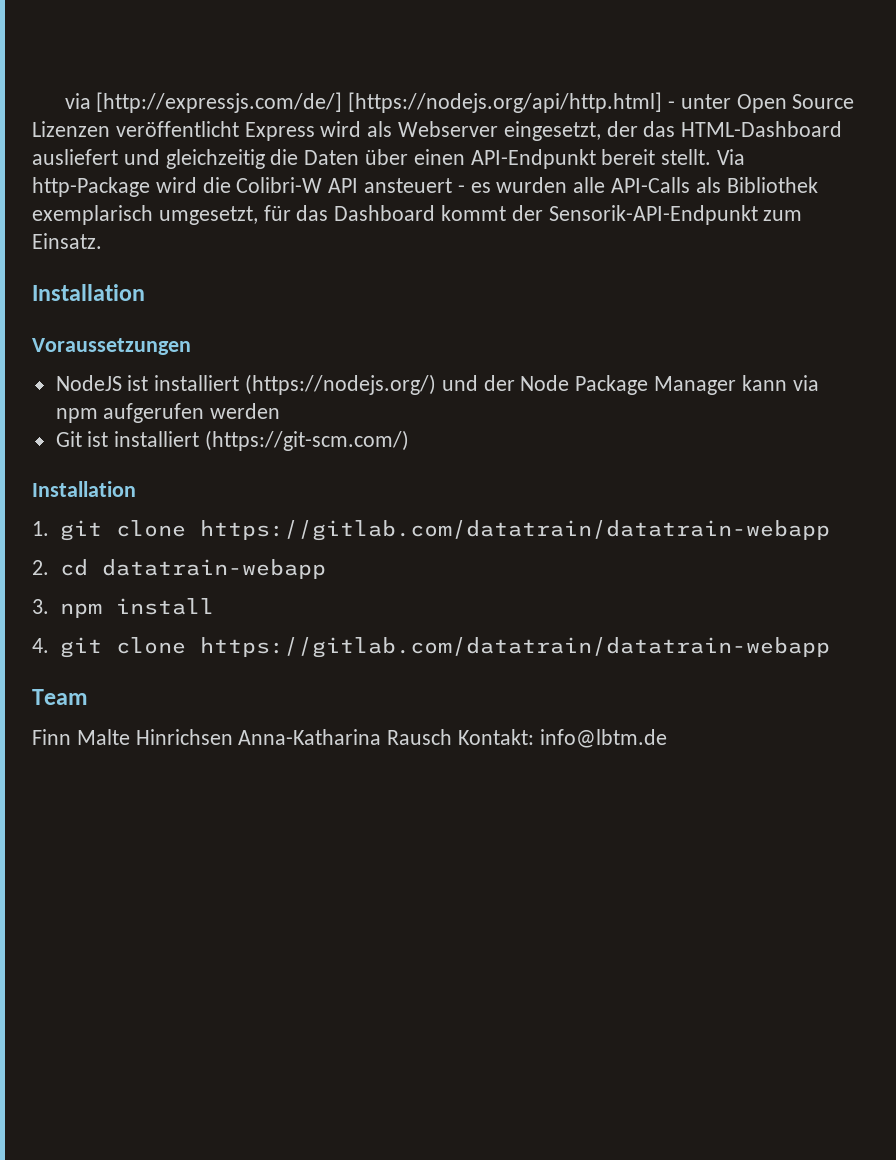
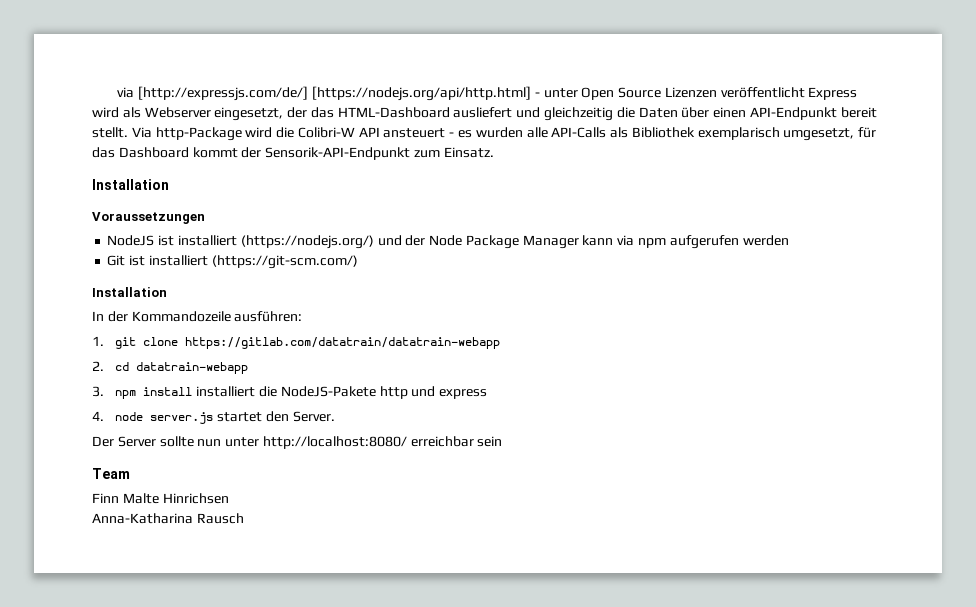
(136, 489) none -> [92,311,303,322] // In der Kommandozeile ausführen:
[32,637,830,658] // 4. git clone https://gitlab.com/datatrain/datatrain-webapp -> [196,386,488,399] [92,411,335,424] [92,436,503,449] installiert die NodeJS-Pakete http und express // 4. node server.js startet den Server. // Der Server sollte nun unter http://localhost:8080/ erreichbar sein
(233, 737) none -> (229, 498) //
[458,729,667,748] Kontakt: info@lbtm.de -> (244, 518) none

